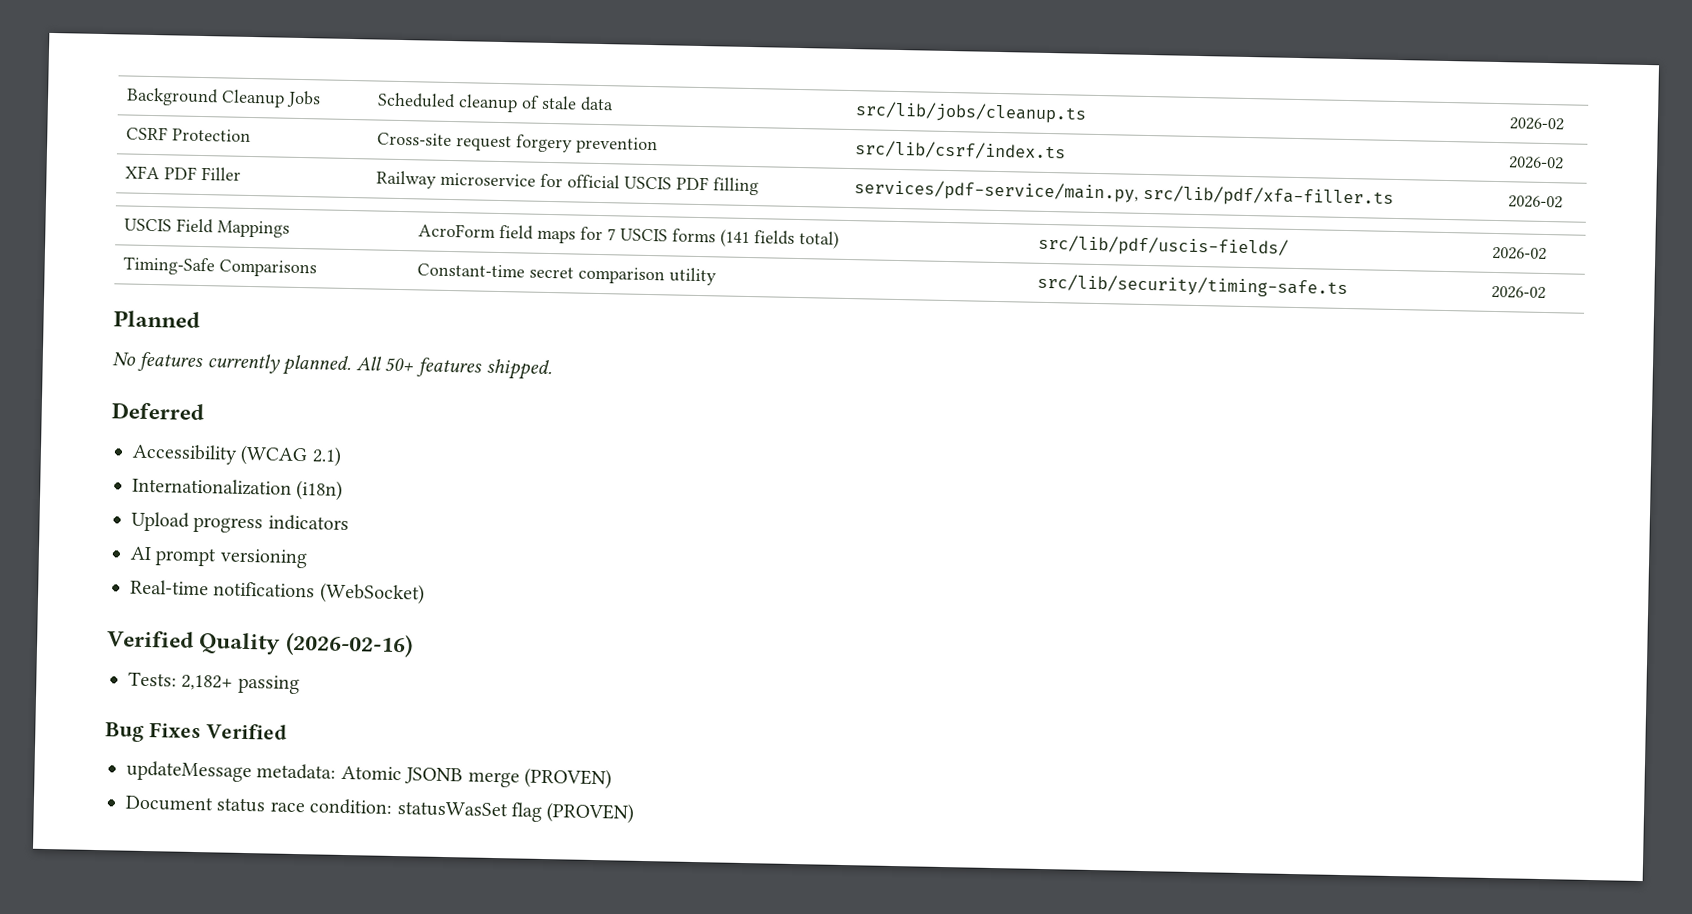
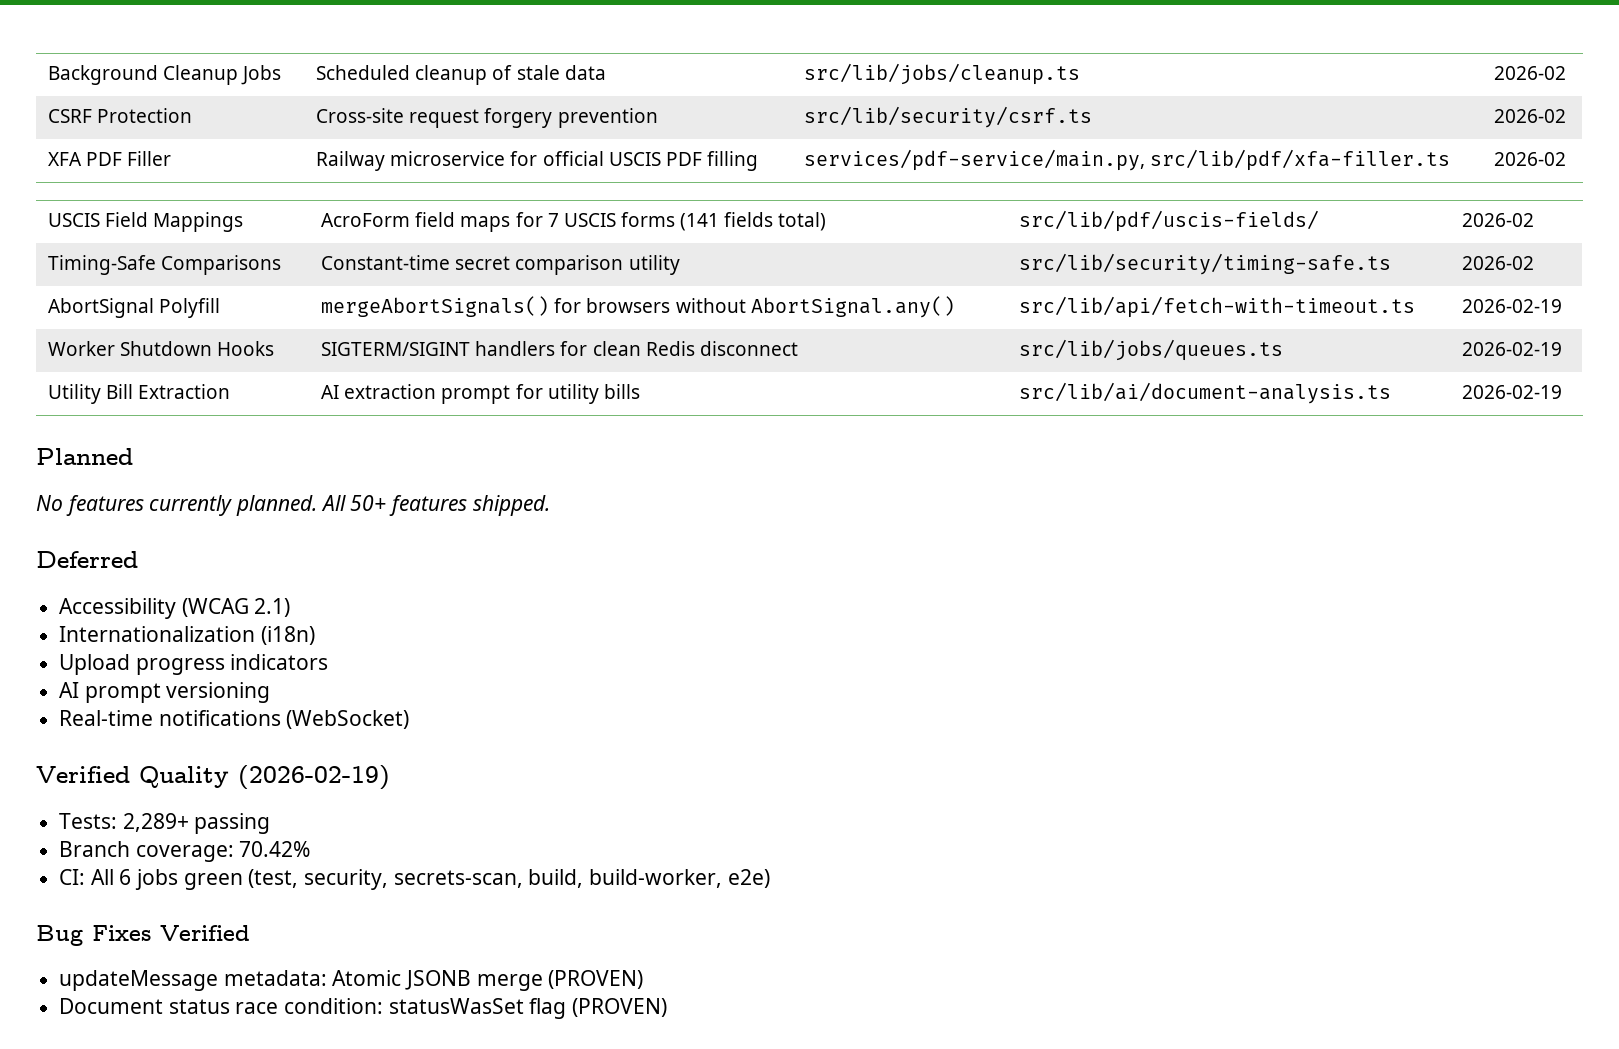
[855,140,1067,161] src/lib/csrf/index.ts -> [804,106,1093,128] src/lib/security/csrf.ts
(1547, 292) none -> [48,298,221,318] [321,296,955,318] [1019,296,1416,318] [1462,299,1563,313] [48,341,275,356] [321,341,798,356] [1019,339,1284,361] [1462,342,1563,356] [48,384,231,404] [321,384,640,404] [1019,382,1392,404] [1462,385,1563,399] // AbortSignal Polyfill | mergeAbortSignals() for browsers without AbortSignal.any() | src/lib/api/fetch-with-timeout.ts | 2026-02-19 // Worker Shutdown Hooks | SIGTERM/SIGINT handlers for clean Redis disconnect | src/lib/jobs/queues.ts | 2026-02-19 // Utility Bill Extraction | AI extraction prompt for utility bills | src/lib/ai/document-analysis.ts | 2026-02-19
[284,632,413,658] (2026-02-16) -> [238,765,390,790] (2026-02-19)
[181,674,234,691] 2,182+ -> [122,813,189,832] 2,289+
(300, 684) none -> [59,841,311,862] [59,869,770,890] // Branch coverage: 70.42% // CI: All 6 jobs green (test, security, secrets-scan, build, build-worker, e2e)

